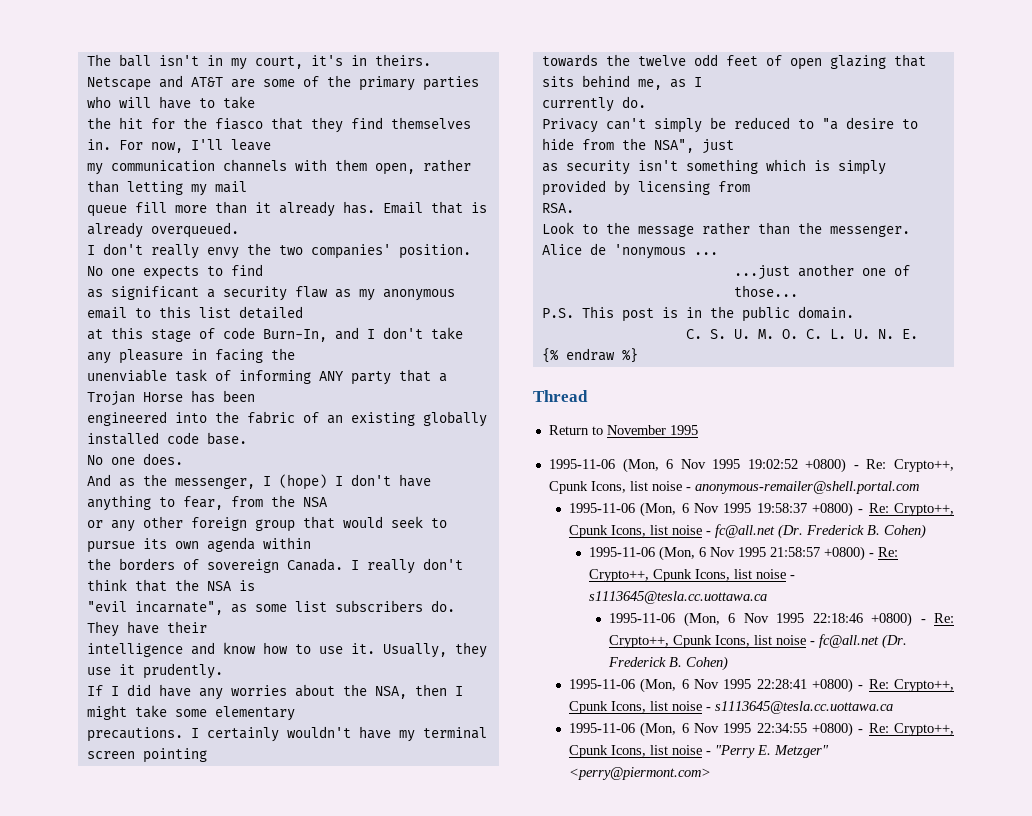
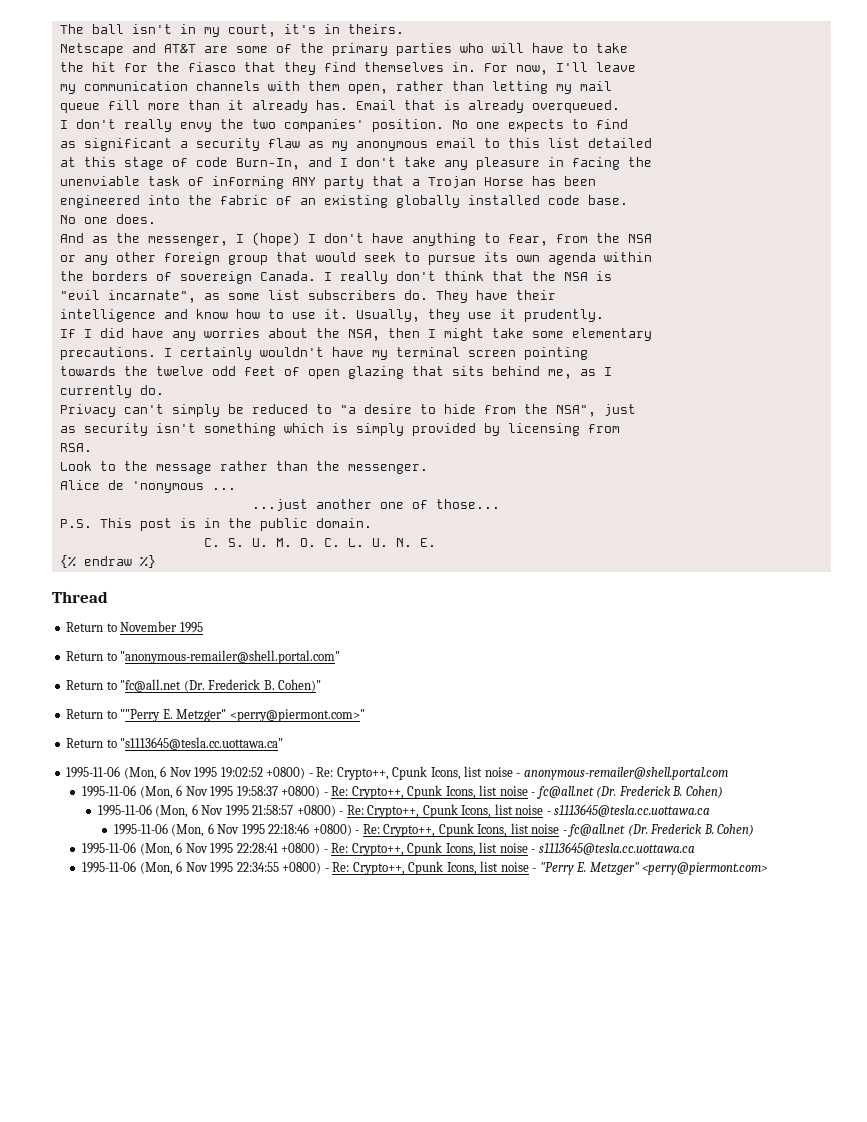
(698, 430) none -> [66,650,341,664] [66,679,322,692] [66,709,365,722] [66,737,284,750] // Return to "anonymous-remailer@shell.portal.com" // Return to "fc@all.net (Dr. Frederick B. Cohen)" // Return to ""Perry E. Metzger" <perry@piermont.com>" // Return to "s1113645@tesla.cc.uottawa.ca"

